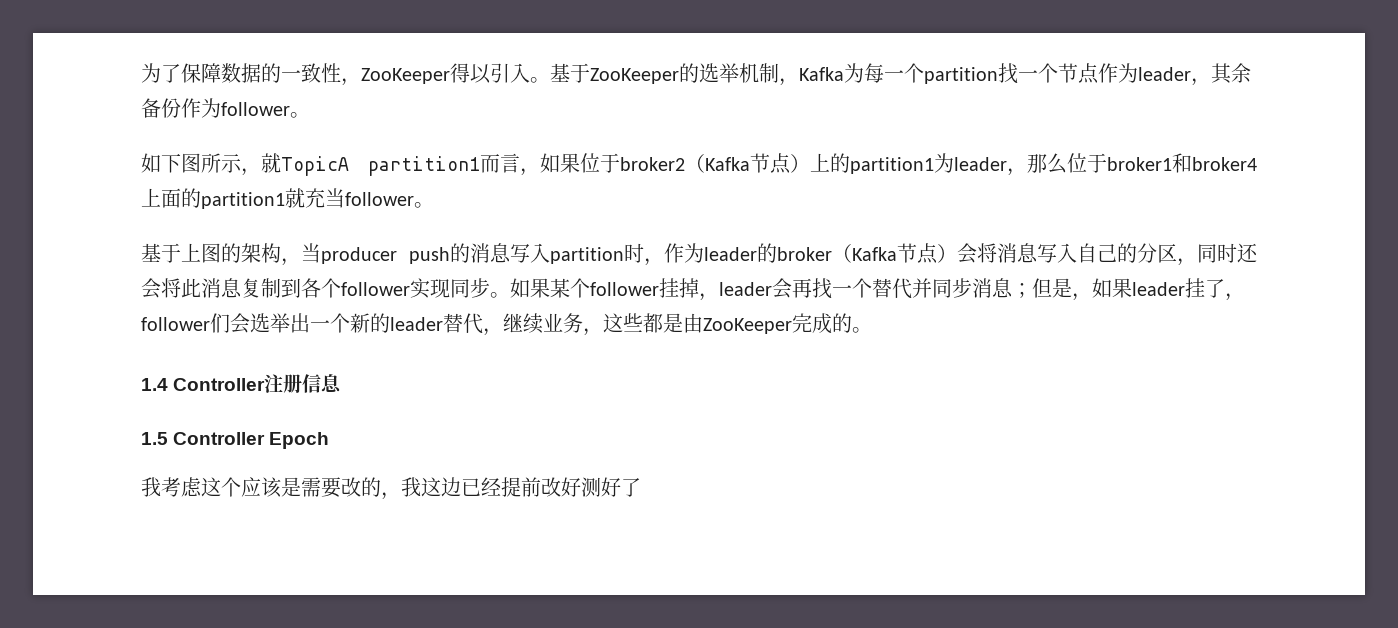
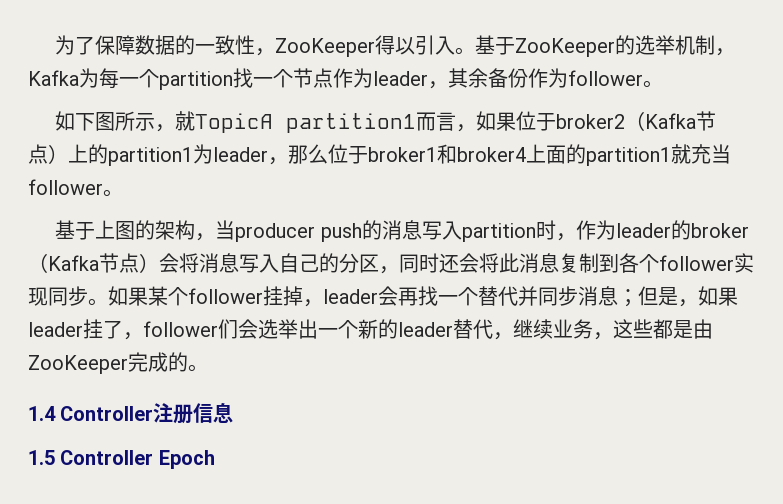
[141,477,641,500] // 我考虑这个应该是需要改的，我这边已经提前改好测好了 -> (215, 459) none

